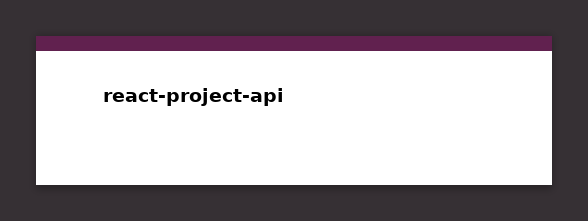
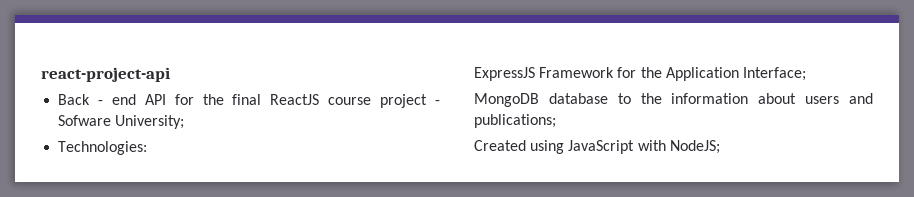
(284, 97) none -> [58,94,440,108] [58,115,185,129] [58,141,148,155] [474,67,806,81] [474,93,873,107] [474,114,556,128] [474,140,720,154] // Back - end API for the final ReactJS course project - Sofware University; // Technologies: // ExpressJS Framework for the Application Interface; // MongoDB database to the information about users and publications; // Created using JavaScript with NodeJS;

